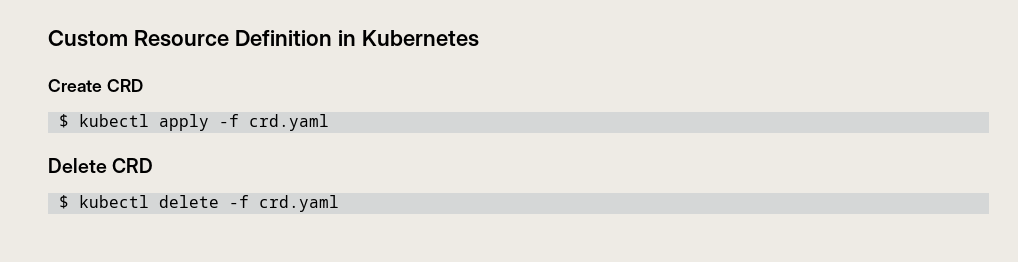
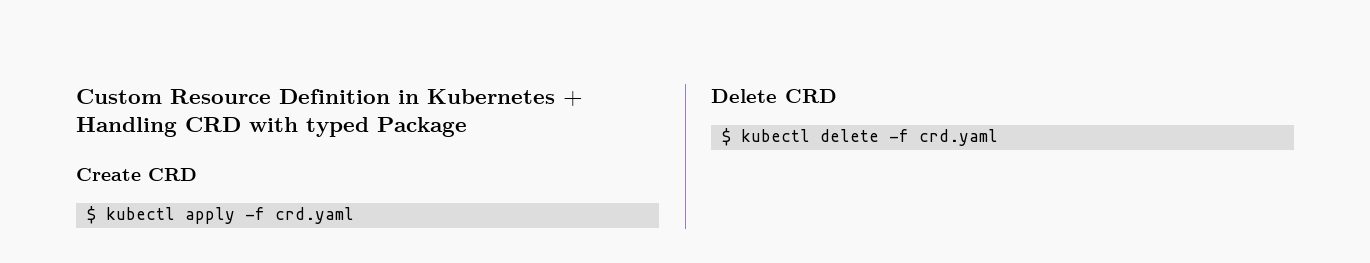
(479, 38) none -> [563,91,583,106] [76,117,467,137] + Handling CRD with typed Package

